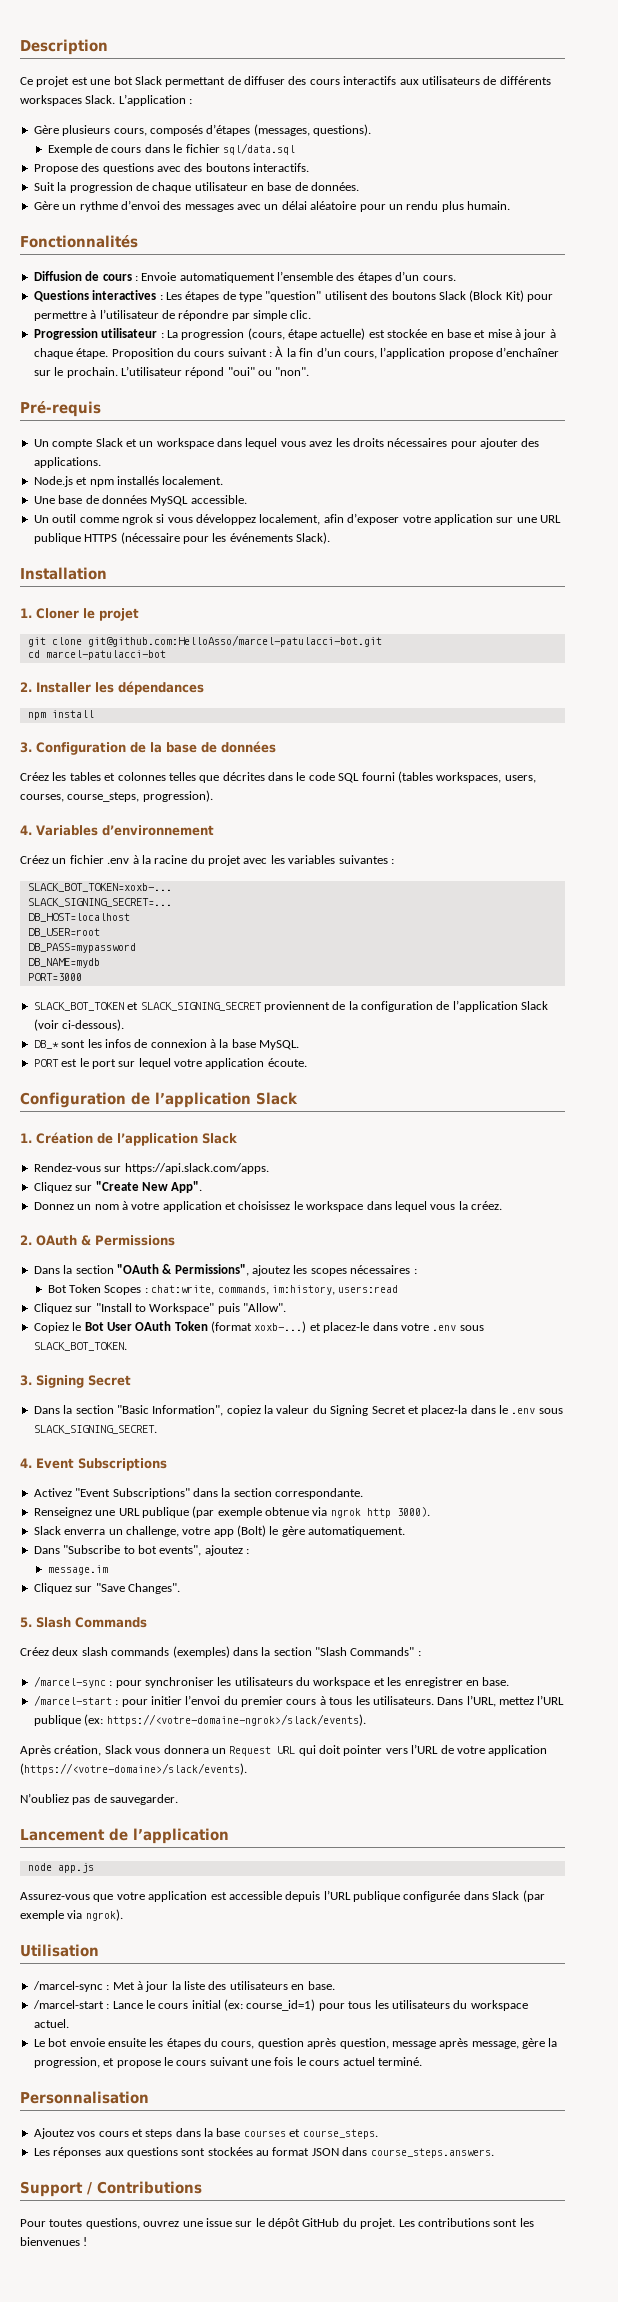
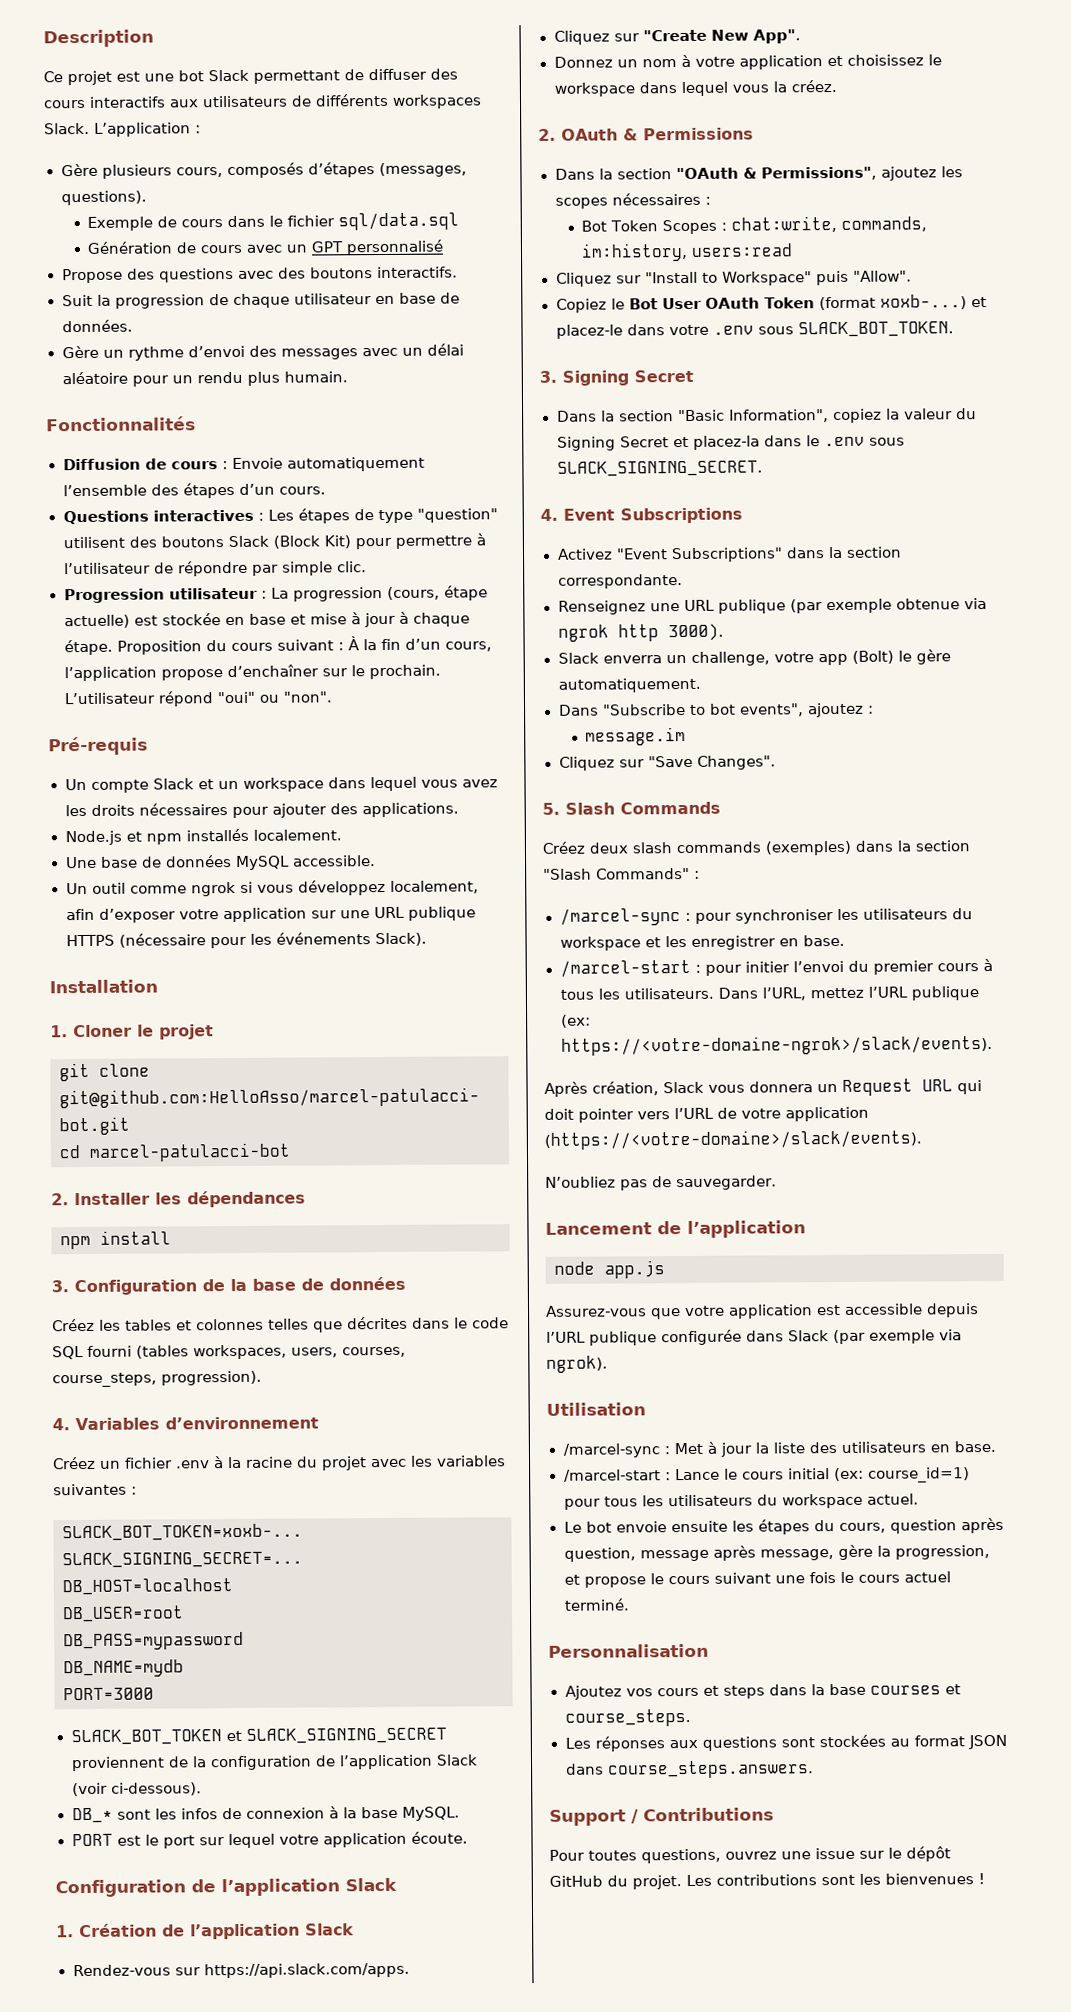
(295, 149) none -> [87,239,445,256] // Génération de cours avec un GPT personnalisé

